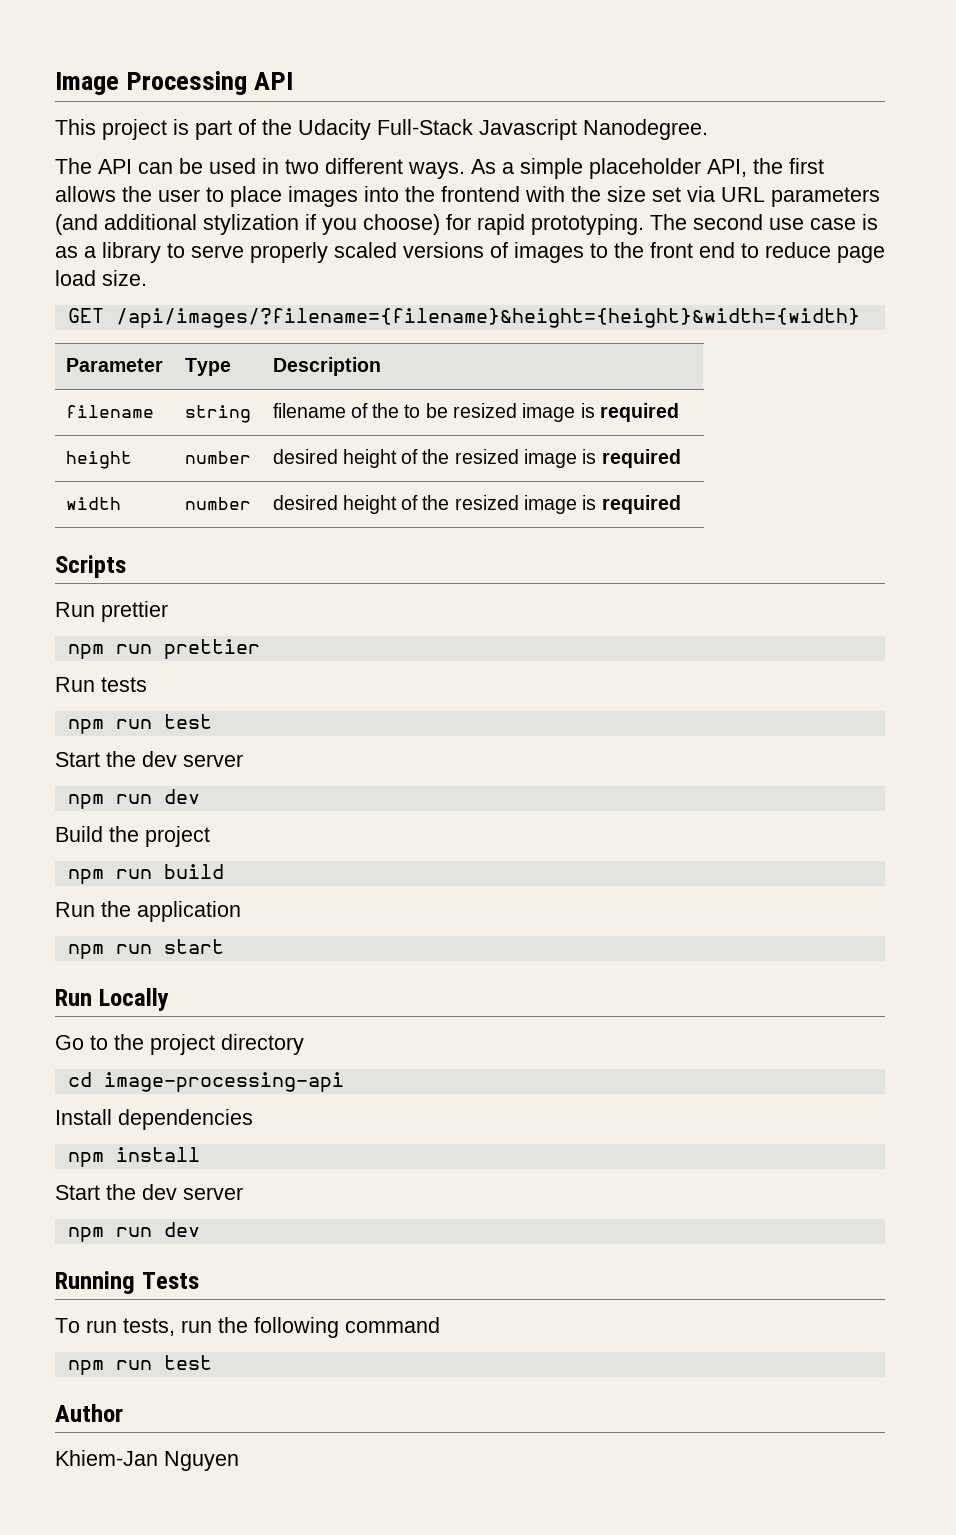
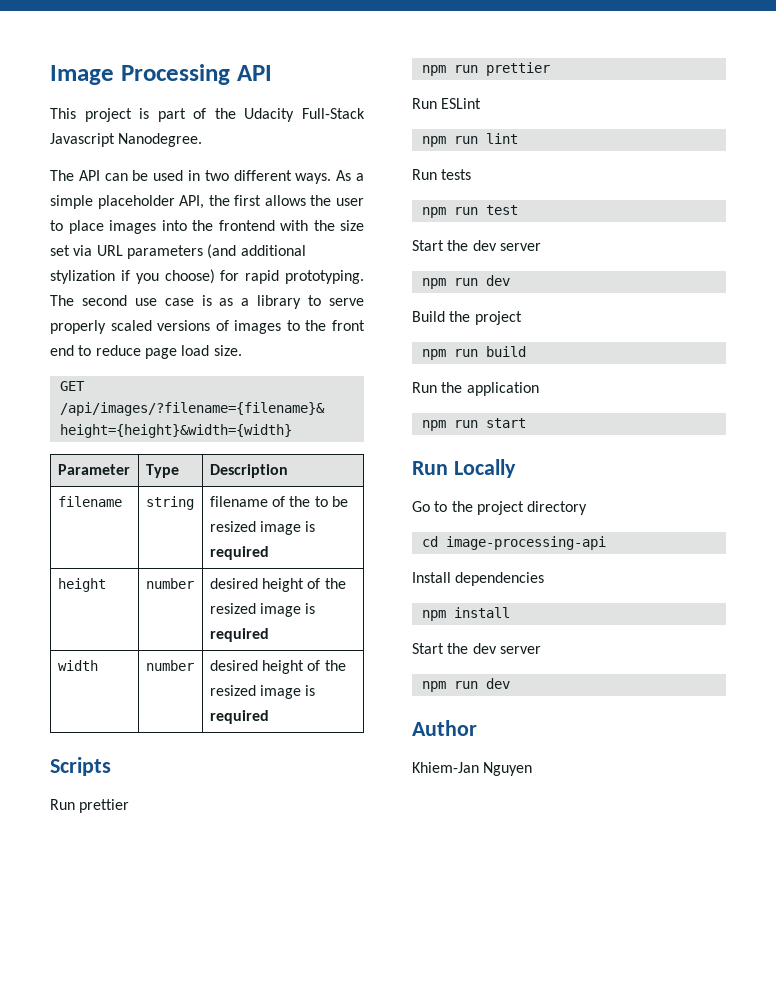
(260, 649) none -> [412,98,482,109] [421,133,518,147] // Run ESLint // npm run lint
[55,1271,199,1294] [55,1317,440,1338] [67,1355,212,1375] // Running Tests // To run tests, run the following command // npm run test -> (510, 683) none

